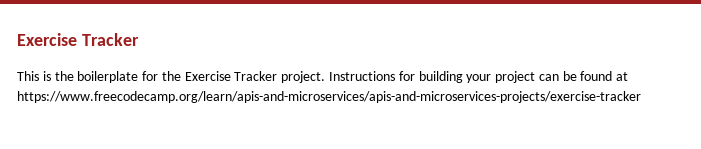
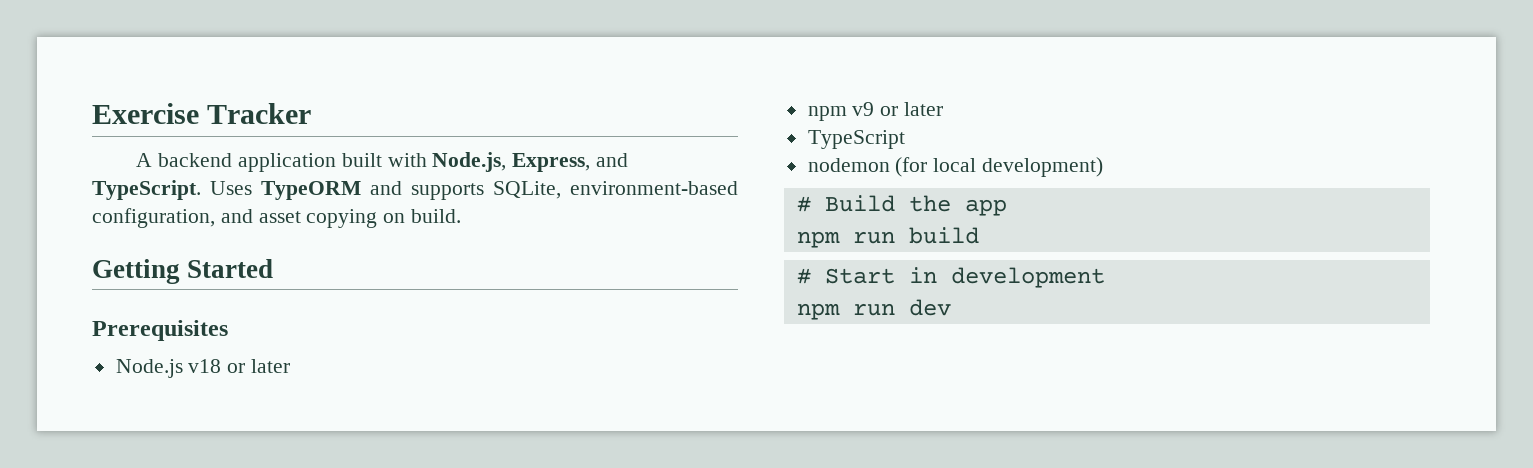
[17,71,629,83] [17,91,641,103] This is the boilerplate for the Exercise Tracker project. Instructions for building your project can be found at https://www.freecodecamp.org/learn/apis-and-microservices/apis-and-microservices-projects/exercise-tracker -> [136,152,628,172] [92,180,738,200] [92,208,462,228] [92,259,274,284] [92,320,228,341] [115,359,291,378] [807,102,944,121] [807,130,905,149] [807,157,1104,177] [796,195,1007,216] [796,227,979,248] [796,267,1105,288] [796,299,951,320] A backend application built with Node.js, Express, and TypeScript. Uses TypeORM and supports SQLite, environment-based configuration, and asset copying on build. // Getting Started // Prerequisites // Node.js v18 or later // npm v9 or later // TypeScript // nodemon (for local development) // # Build the app // npm run build // # Start in development // npm run dev

